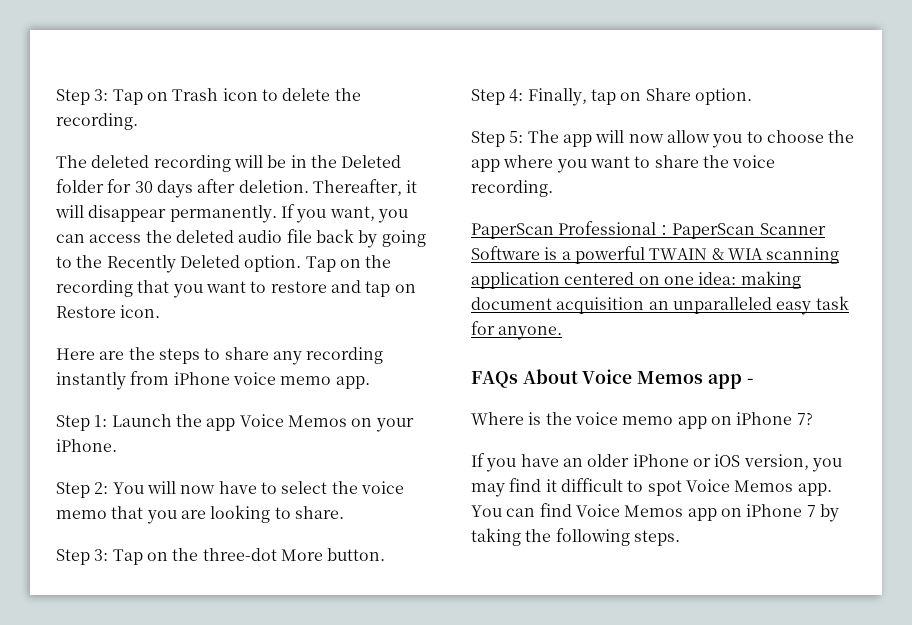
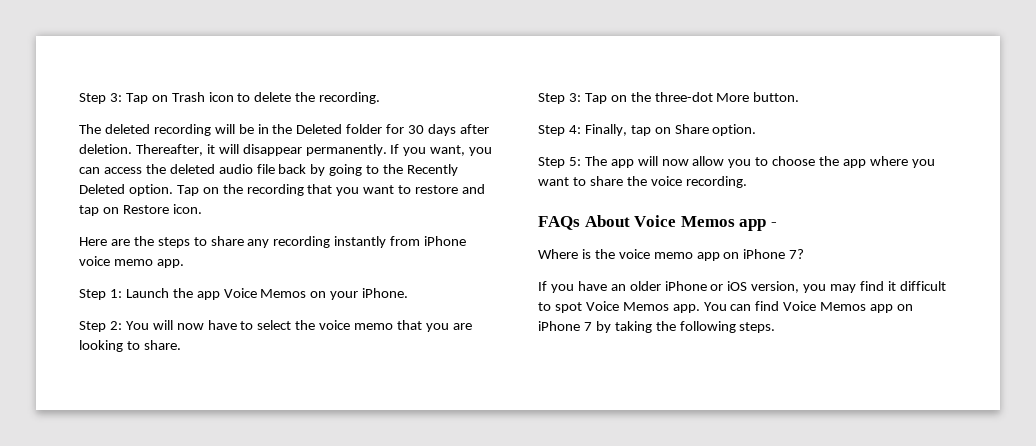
[471,221,826,239] [471,246,840,264] [471,271,801,289] [471,296,849,315] [471,321,563,340] // PaperScan Professional：PaperScan Scanner Software is a powerful TWAIN & WIA scanning application centered on one idea: making document acquisition an unparalleled easy task for anyone. -> (747, 182) none

